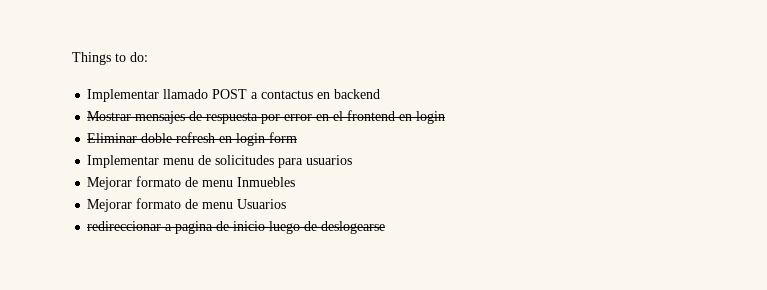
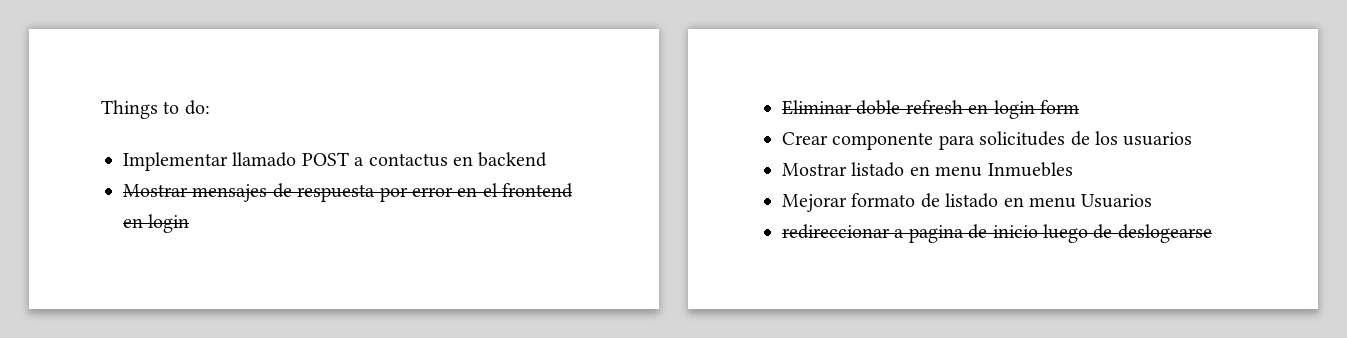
[87,155,353,168] [87,176,199,190] Implementar menu de solicitudes para usuarios // Mejorar formato de -> [782,131,1193,150] [782,162,930,177] Crear componente para solicitudes de los usuarios // Mostrar listado en
(199, 204) none -> [945,193,1024,208] listado en

